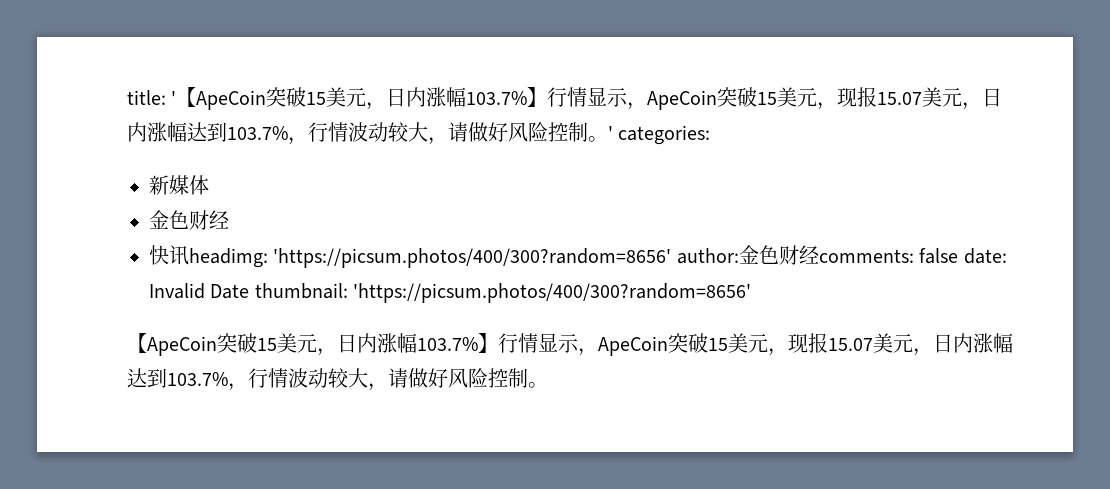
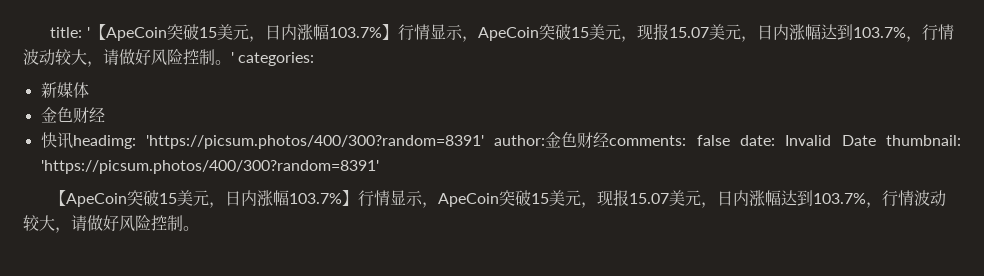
[273,248,672,268] 'https://picsum.photos/400/300?random=8656' -> [145,135,484,149] 'https://picsum.photos/400/300?random=8391'
[353,283,752,303] 'https://picsum.photos/400/300?random=8656' -> [40,160,379,174] 'https://picsum.photos/400/300?random=8391'

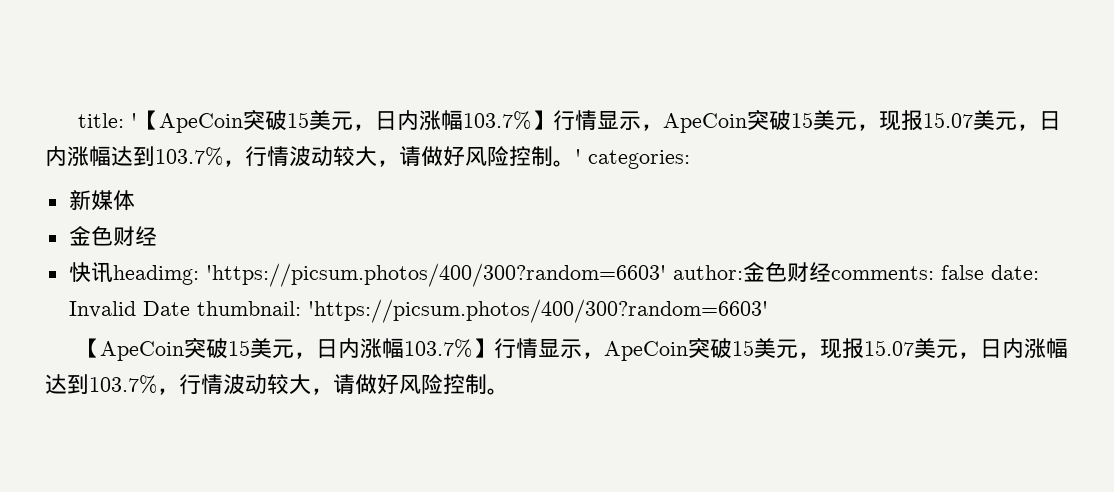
[145,135,484,149] 'https://picsum.photos/400/300?random=8391' -> [205,263,666,287] 'https://picsum.photos/400/300?random=6603'
[40,160,379,174] 'https://picsum.photos/400/300?random=8391' -> [307,299,768,323] 'https://picsum.photos/400/300?random=6603'

